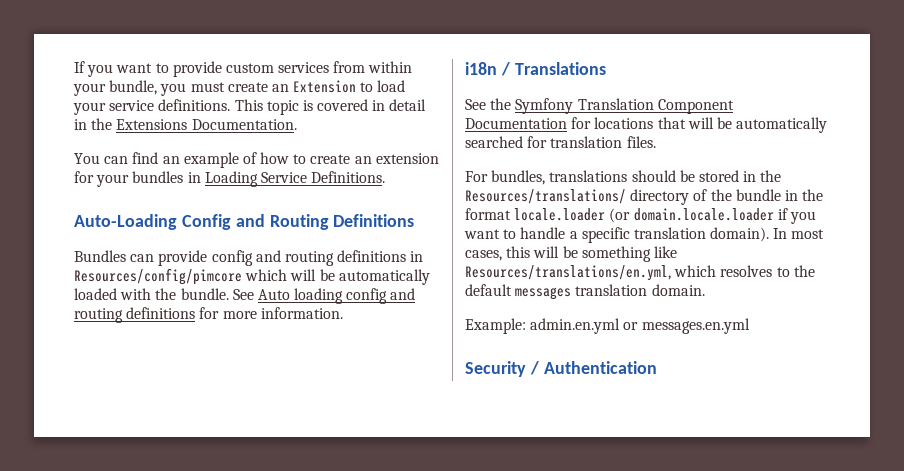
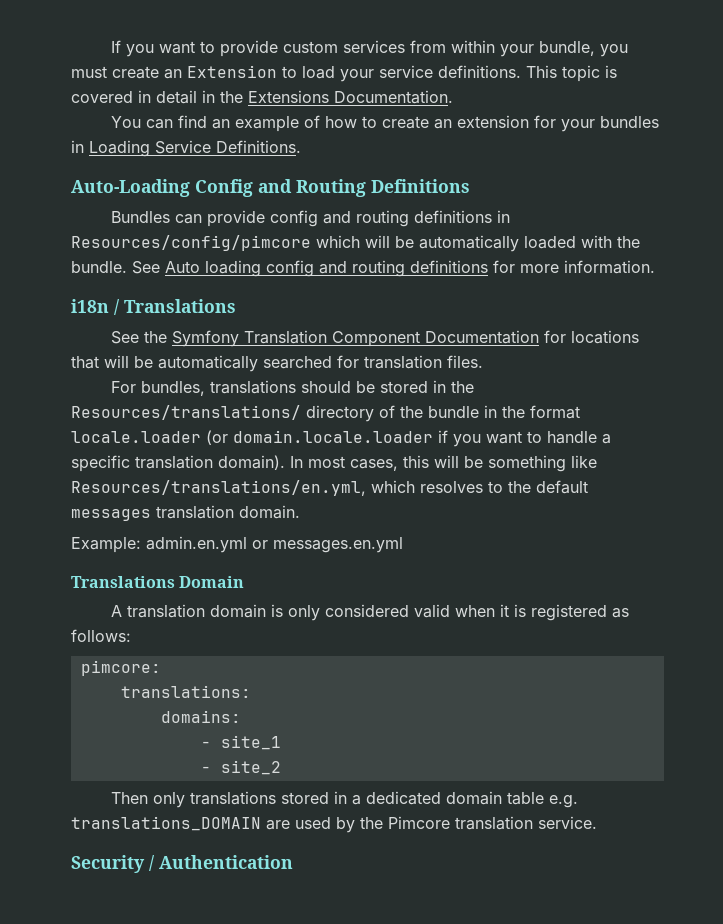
(750, 326) none -> [71,576,245,588] [111,604,630,621] [71,629,131,642] [80,660,161,676] [120,685,251,698] [160,710,241,723] [200,735,281,750] [200,760,281,775] [111,791,579,808] [71,816,597,833] // Translations Domain // A translation domain is only considered valid when it is registered as follows: // pimcore: // translations: // domains: // - site_1 // - site_2 // Then only translations stored in a dedicated domain table e.g. translations_DOMAIN are used by the Pimcore translation service.

